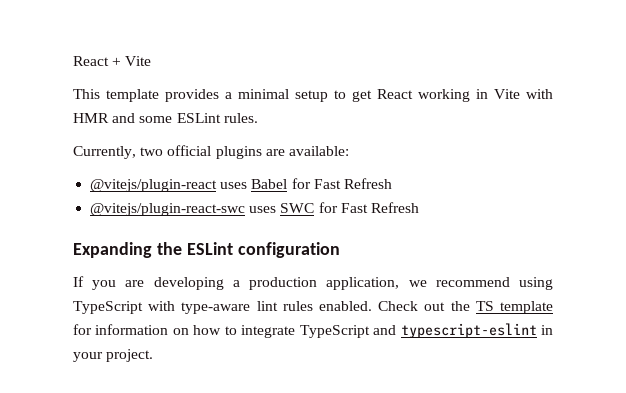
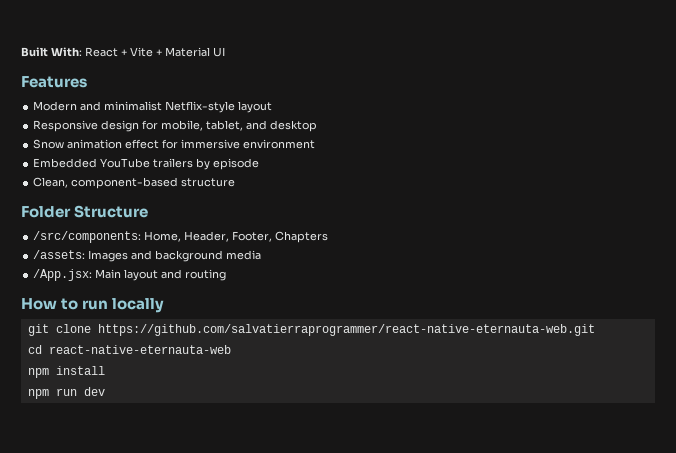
(73, 61) none -> [21,47,82,57] Built With:
[73,89,553,102] [73,113,258,123] [73,145,349,159] [90,178,392,192] [90,202,419,216] [73,242,340,258] [73,276,553,290] [73,301,553,314] [73,323,553,338] [73,349,154,362] // This template provides a minimal setup to get React working in Vite with HMR and some ESLint rules. // Currently, two official plugins are available: // @vitejs/plugin-react uses Babel for Fast Refresh // @vitejs/plugin-react-swc uses SWC for Fast Refresh // Expanding the ESLint configuration // If you are developing a production application, we recommend using TypeScript with type-aware lint rules enabled. Check out the TS template for information on how to integrate TypeScript and typescript-eslint in your project. -> [156,47,225,57] [21,76,87,88] [33,101,273,113] [33,120,318,132] [33,139,316,149] [33,158,260,170] [33,177,236,189] [21,205,149,218] [33,231,329,243] [33,250,262,262] [33,269,227,281] [21,298,165,313] [27,324,595,336] [27,345,231,354] [27,366,105,378] [27,387,105,399] + Material UI // Features // Modern and minimalist Netflix-style layout // Responsive design for mobile, tablet, and desktop // Snow animation effect for immersive environment // Embedded YouTube trailers by episode // Clean, component-based structure // Folder Structure // /src/components: Home, Header, Footer, Chapters // /assets: Images and background media // /App.jsx: Main layout and routing // How to run locally // git clone https://github.com/salvatierraprogrammer/react-native-eternauta-web.git // cd react-native-eternauta-web // npm install // npm run dev

